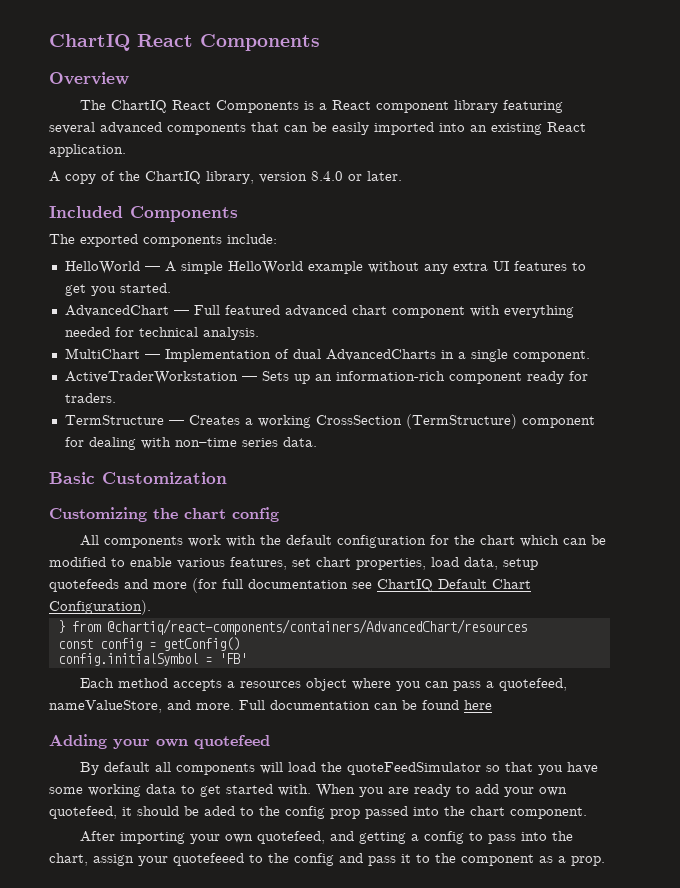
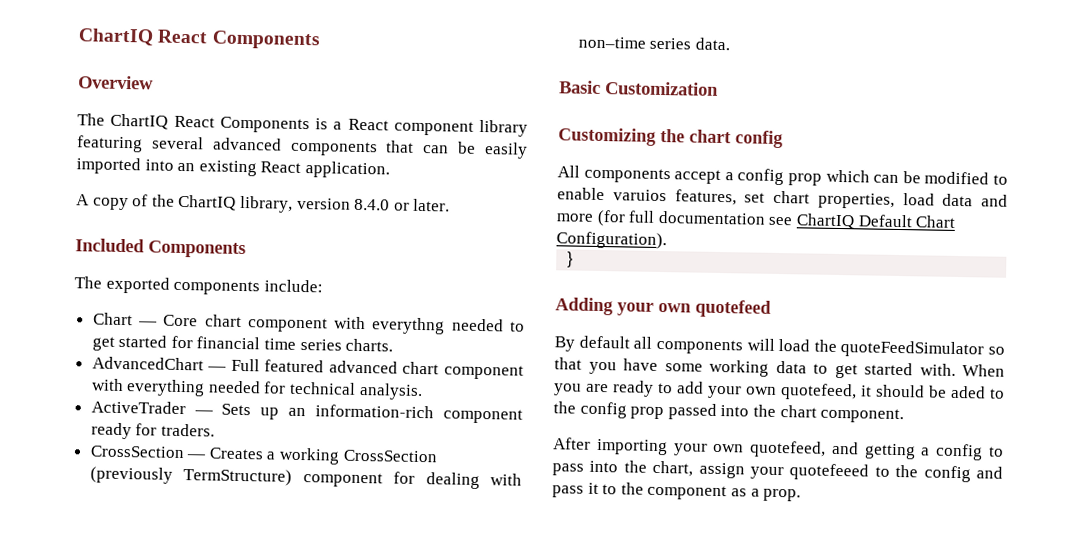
[64,261,586,274] [64,283,171,296] HelloWorld — A simple HelloWorld example without any extra UI features to get you started. -> [92,312,525,335] [91,334,394,352] Chart — Core chart component with everythng needed to get started for financial time series charts.
[64,348,590,362] [64,371,238,384] MultiChart — Implementation of dual AdvancedCharts in a single component. // ActiveTraderWorkstation -> [90,400,186,415] ActiveTrader
[64,415,164,425] TermStructure -> [89,445,185,459] CrossSection
[405,414,517,429] (TermStructure) -> [89,466,293,486] (previously TermStructure)
[188,535,516,548] work with the default configuration for the chart -> [674,168,822,186] accept a config prop
[177,558,225,569] various -> [612,189,667,202] varuios
[464,557,538,570] [49,579,119,592] data, setup quotefeeds -> [942,193,974,207] data
[71,619,527,635] [57,637,240,651] [57,653,247,666] [80,678,568,691] [49,700,492,713] from @chartiq/react-components/containers/AdvancedChart/resources // const config = getConfig() // config.initialSymbol = 'FB' // Each method accepts a resources object where you can pass a quotefeed, nameValueStore, and more. Full documentation can be found here -> (575, 259) none

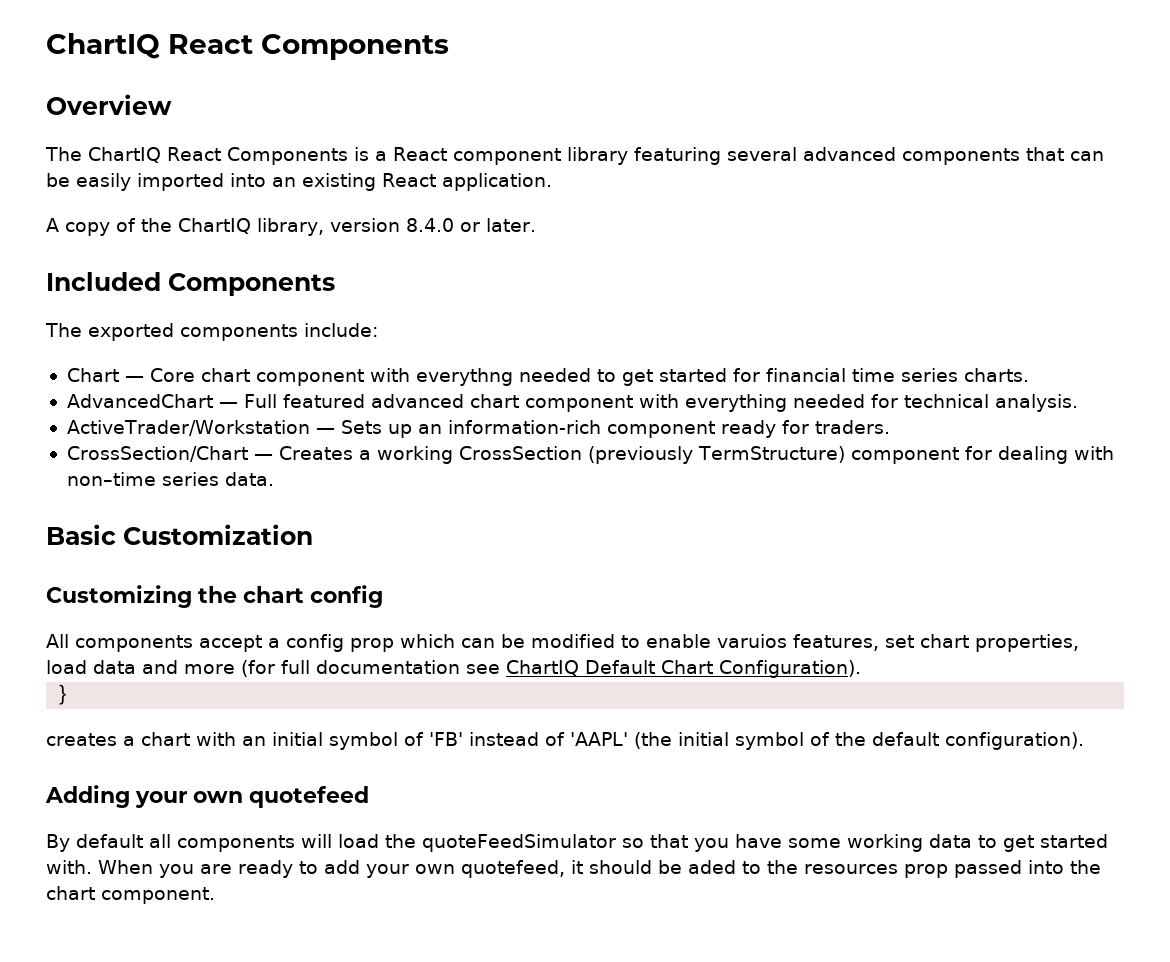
[90,400,186,415] ActiveTrader -> [66,420,310,436] ActiveTrader/Workstation
[89,445,185,459] CrossSection -> [66,446,248,462] CrossSection/Chart
(575, 259) none -> [46,732,1084,750] // creates a chart with an initial symbol of 'FB' instead of 'AAPL' (the initial symbol of the default configuration).
[579,401,627,419] config -> [804,864,898,874] resources
[553,437,1004,461] [552,460,1003,483] [552,482,802,502] // After importing your own quotefeed, and getting a config to pass into the chart, assign your quotefeeed to the config and pass it to the component as a prop. -> (215, 895) none

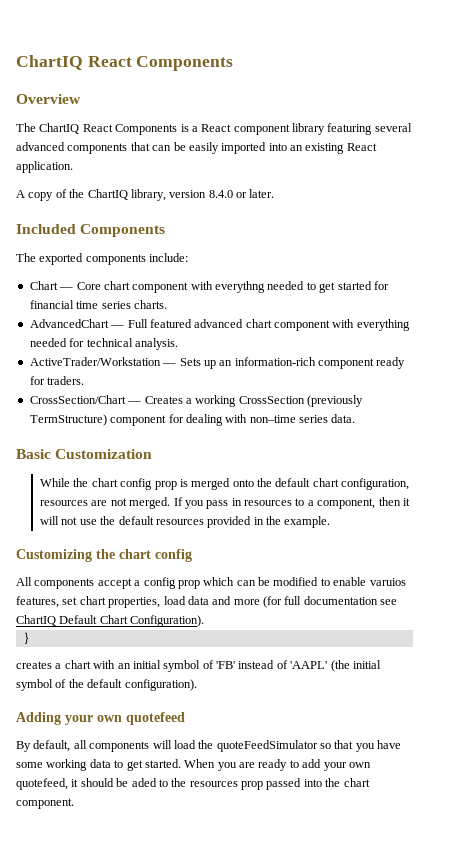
(313, 534) none -> [40,478,410,490] [40,497,410,509] [40,516,331,528] // While the chart config prop is merged onto the default chart configuration, resources are not merged. If you pass in resources to a component, then it will not use the default resources provided in the example.
[76,834,143,848] default -> [33,740,71,752] default,
[1039,834,1108,848] [46,860,92,874] started with. -> [144,759,181,768] started.

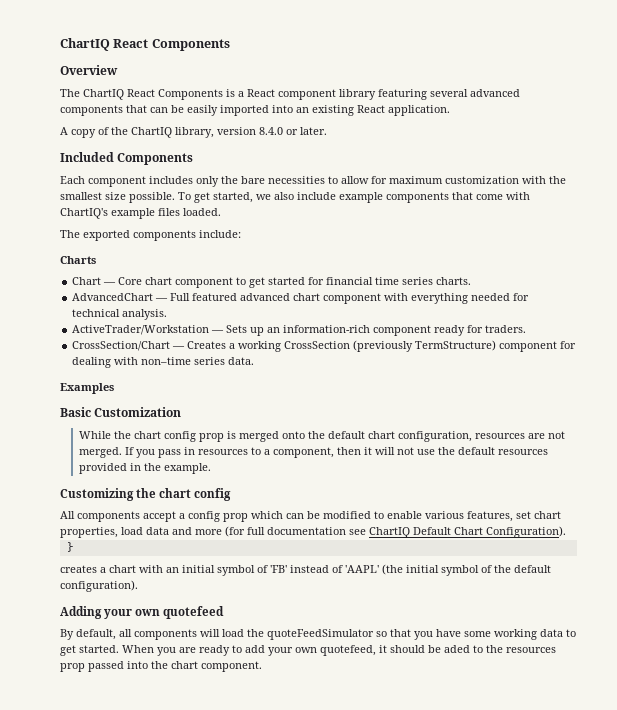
(166, 230) none -> [60,176,566,187] [60,192,530,203] [60,208,221,219] // Each component includes only the bare necessities to allow for maximum customization with the smallest size possible. To get started, we also include example components that come with ChartIQ's example files loaded.
(189, 257) none -> [60,256,96,264] // Charts
[190,281,305,293] with everythng needed -> (234, 282) none
(356, 418) none -> [60,383,114,394] // Examples
[369,578,406,586] varuios -> [425,511,464,519] various

